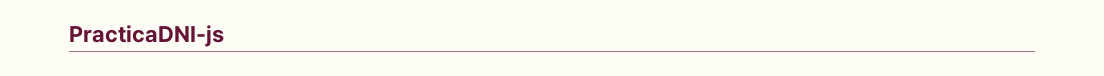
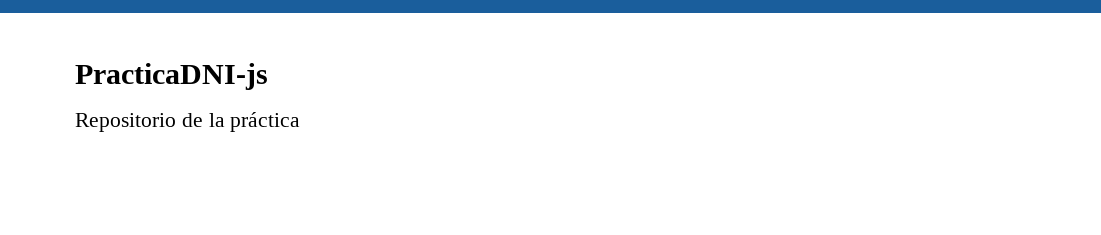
(224, 36) none -> [75,112,301,132] // Repositorio de la práctica

